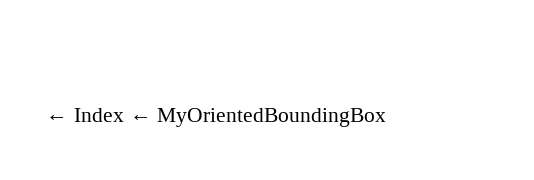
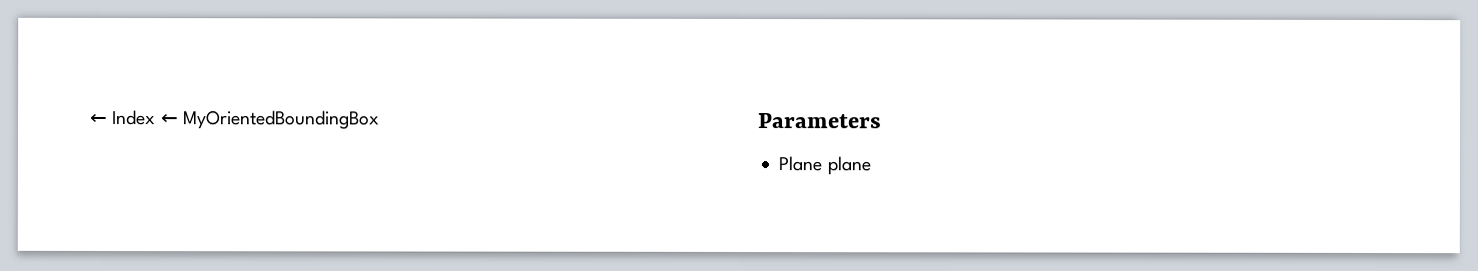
(387, 117) none -> [758,113,882,129] [778,156,871,176] // Parameters // Plane plane

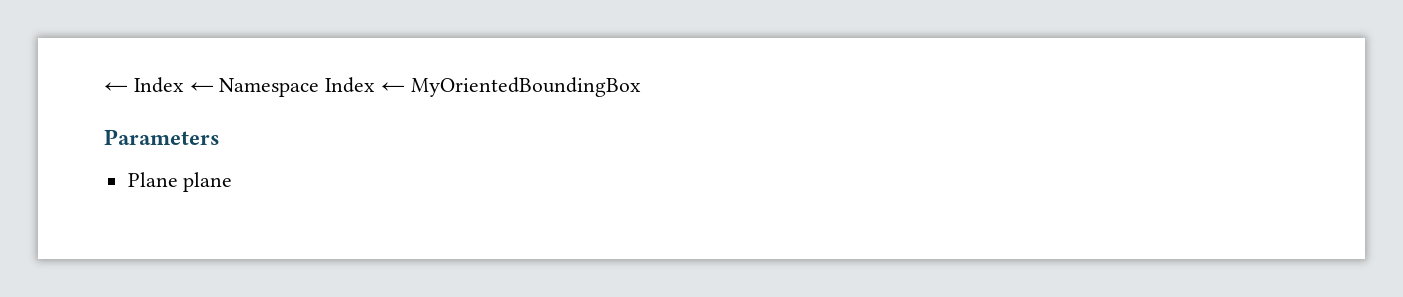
(179, 119) none -> [219,77,406,97] Namespace Index ←

